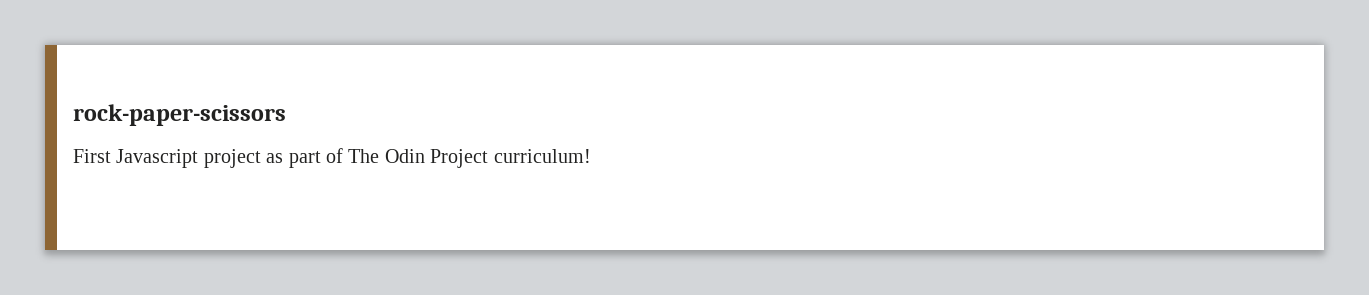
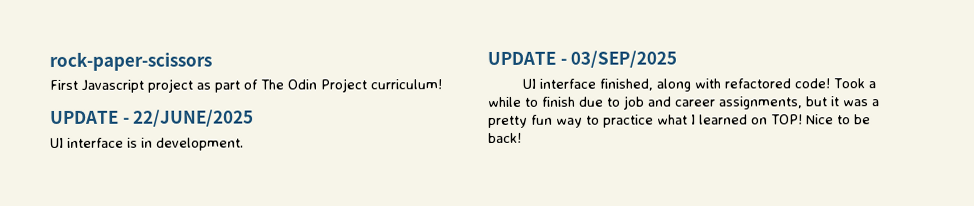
(591, 156) none -> [50,109,255,127] [50,137,244,151] [487,50,678,68] [521,78,876,92] [487,95,880,110] [488,114,871,128] [488,132,522,143] // UPDATE - 22/JUNE/2025 // UI interface is in development. // UPDATE - 03/SEP/2025 // UI interface finished, along with refactored code! Took a while to finish due to job and career assignments, but it was a pretty fun way to practice what I learned on TOP! Nice to be back!

